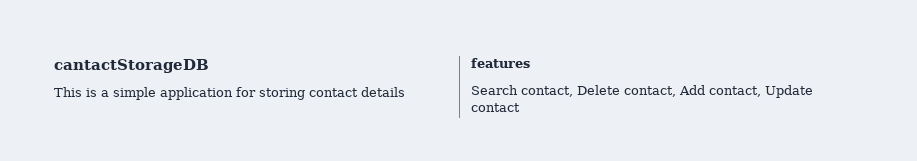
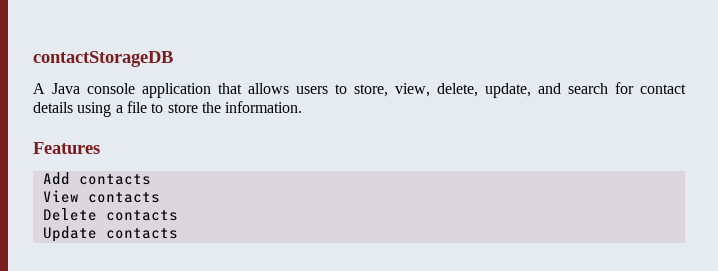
[54,59,209,73] [54,87,405,100] [471,58,530,68] [471,85,813,98] [471,103,520,112] cantactStorageDB // This is a simple application for storing contact details // features // Search contact, Delete contact, Add contact, Update contact -> [33,51,173,67] [33,82,686,98] [33,101,303,117] [33,142,100,154] [42,172,151,185] [42,190,160,203] [42,208,178,221] [42,226,178,242] contactStorageDB // A Java console application that allows users to store, view, delete, update, and search for contact details using a file to store the information. // Features // Add contacts // View contacts // Delete contacts // Update contacts

